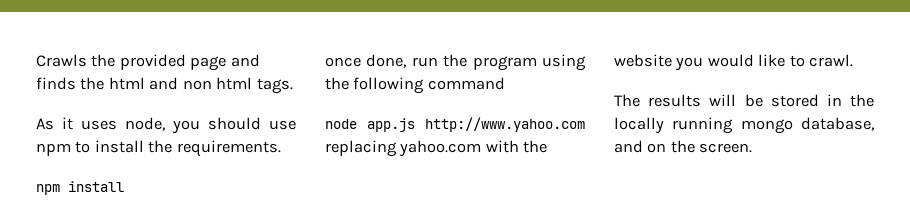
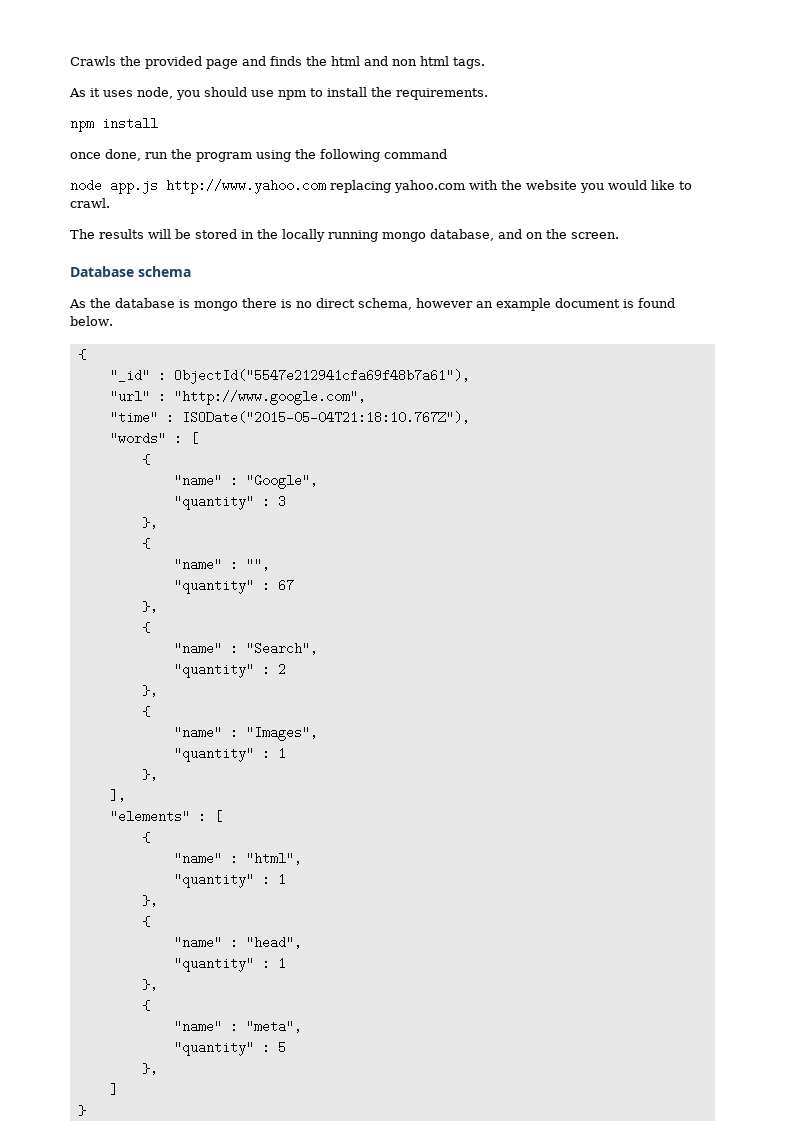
(753, 148) none -> [70,266,191,277] [69,298,675,311] [70,316,113,326] [77,349,86,360] [109,369,470,384] [109,390,366,405] [109,411,470,424] [109,432,198,445] [141,454,150,465] [173,474,318,489] [173,495,286,510] [141,516,158,529] [141,538,150,549] [173,558,270,571] [173,579,294,594] [141,600,158,613] [141,622,150,633] [173,642,318,655] [173,663,286,678] [141,684,158,697] [141,706,150,717] [173,726,318,741] [173,747,286,762] [141,768,158,781] [109,789,126,802] [109,810,222,823] [141,832,150,843] [173,852,302,865] [173,873,286,888] [141,894,158,907] [141,916,150,927] [173,936,302,949] [173,957,286,972] [141,978,158,991] [141,1000,150,1011] [173,1020,302,1033] [173,1041,286,1056] [141,1062,158,1075] [109,1083,118,1096] [77,1105,86,1116] // Database schema // As the database is mongo there is no direct schema, however an example document is found below. // { // "_id" : ObjectId("5547e212941cfa69f48b7a61"), // "url" : "http://www.google.com", // "time" : ISODate("2015-05-04T21:18:10.767Z"), // "words" : [ // { // "name" : "Google", // "quantity" : 3 // }, // { // "name" : "", // "quantity" : 67 // }, // { // "name" : "Search", // "quantity" : 2 // }, // { // "name" : "Images", // "quantity" : 1 // }, // ], // "elements" : [ // { // "name" : "html", // "quantity" : 1 // }, // { // "name" : "head", // "quantity" : 1 // }, // { // "name" : "meta", // "quantity" : 5 // }, // ] // }

